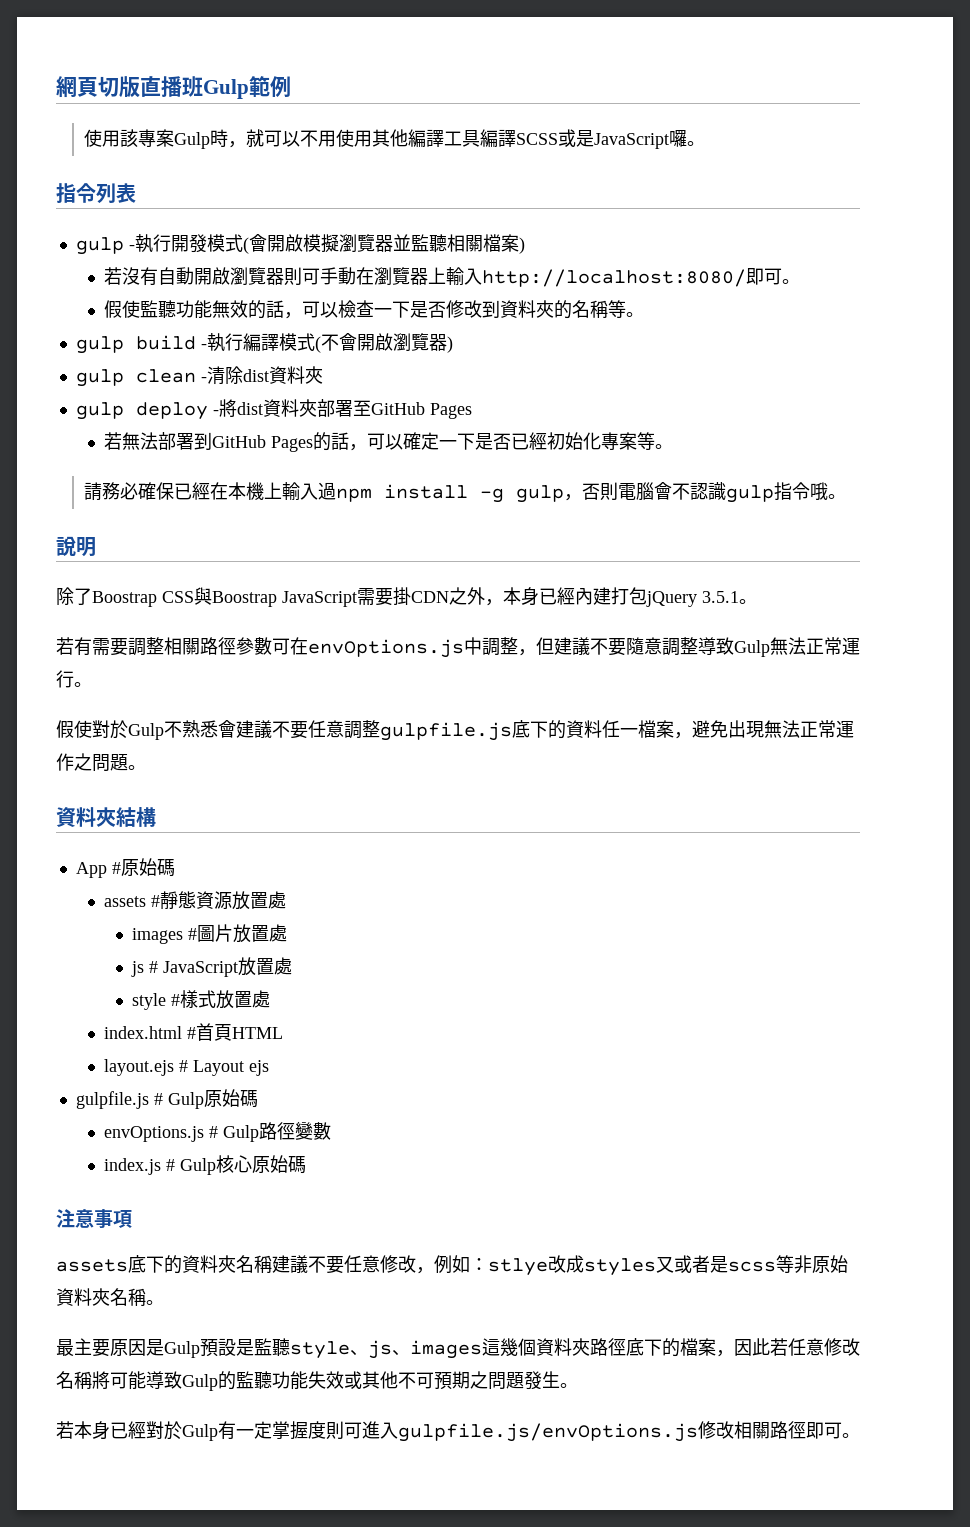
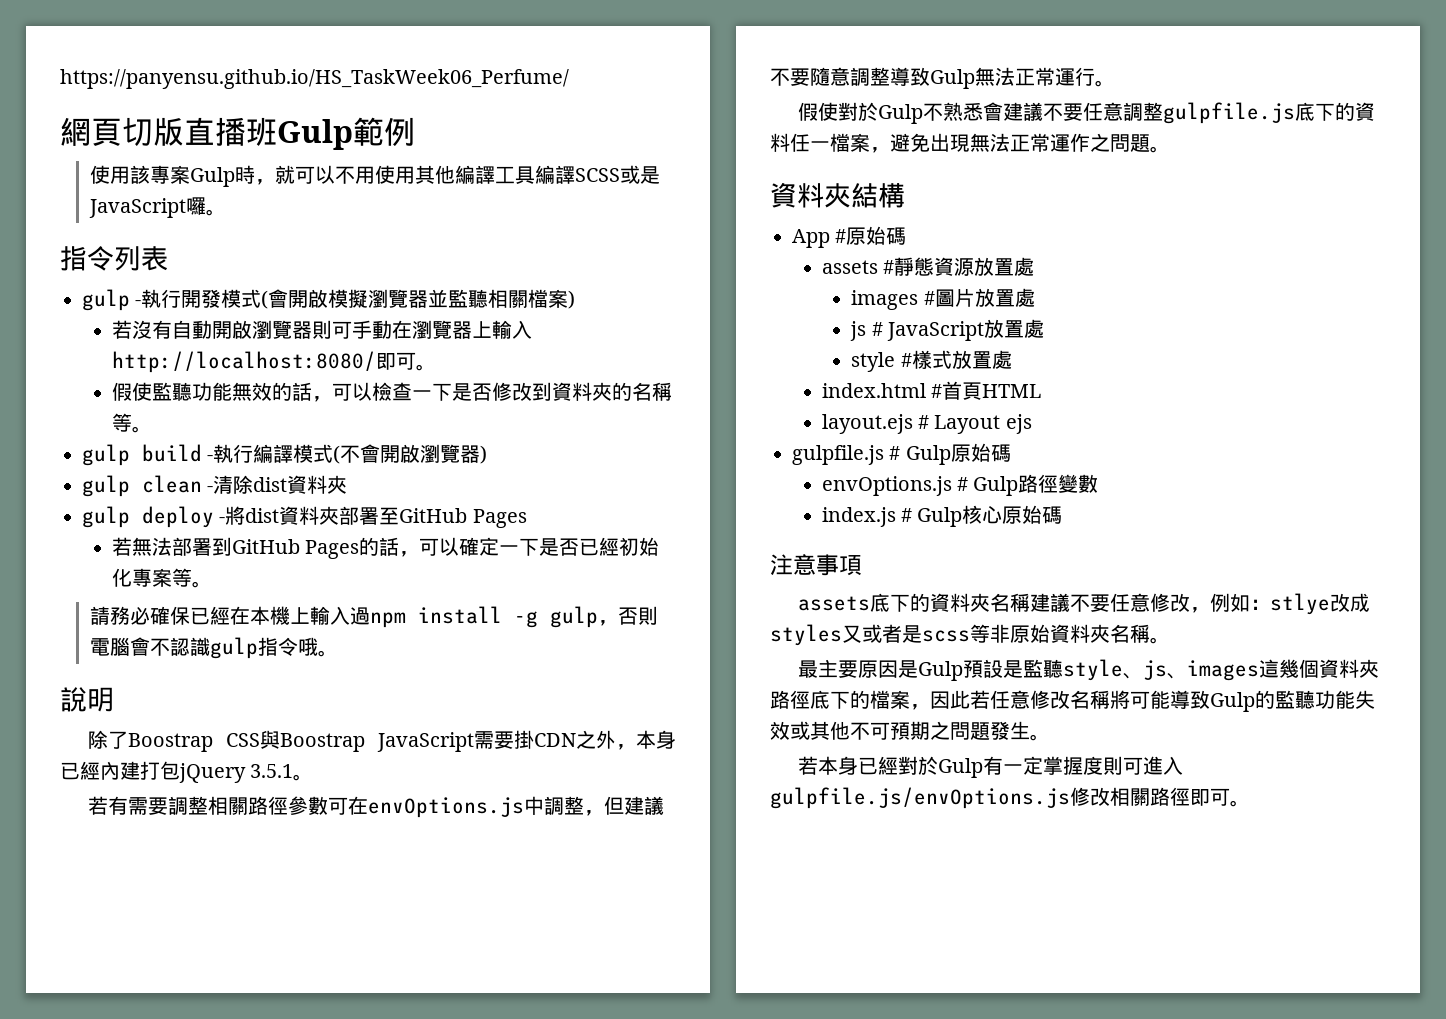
(56, 87) none -> [60,69,569,89] https://panyensu.github.io/HS_TaskWeek06_Perfume/ //

